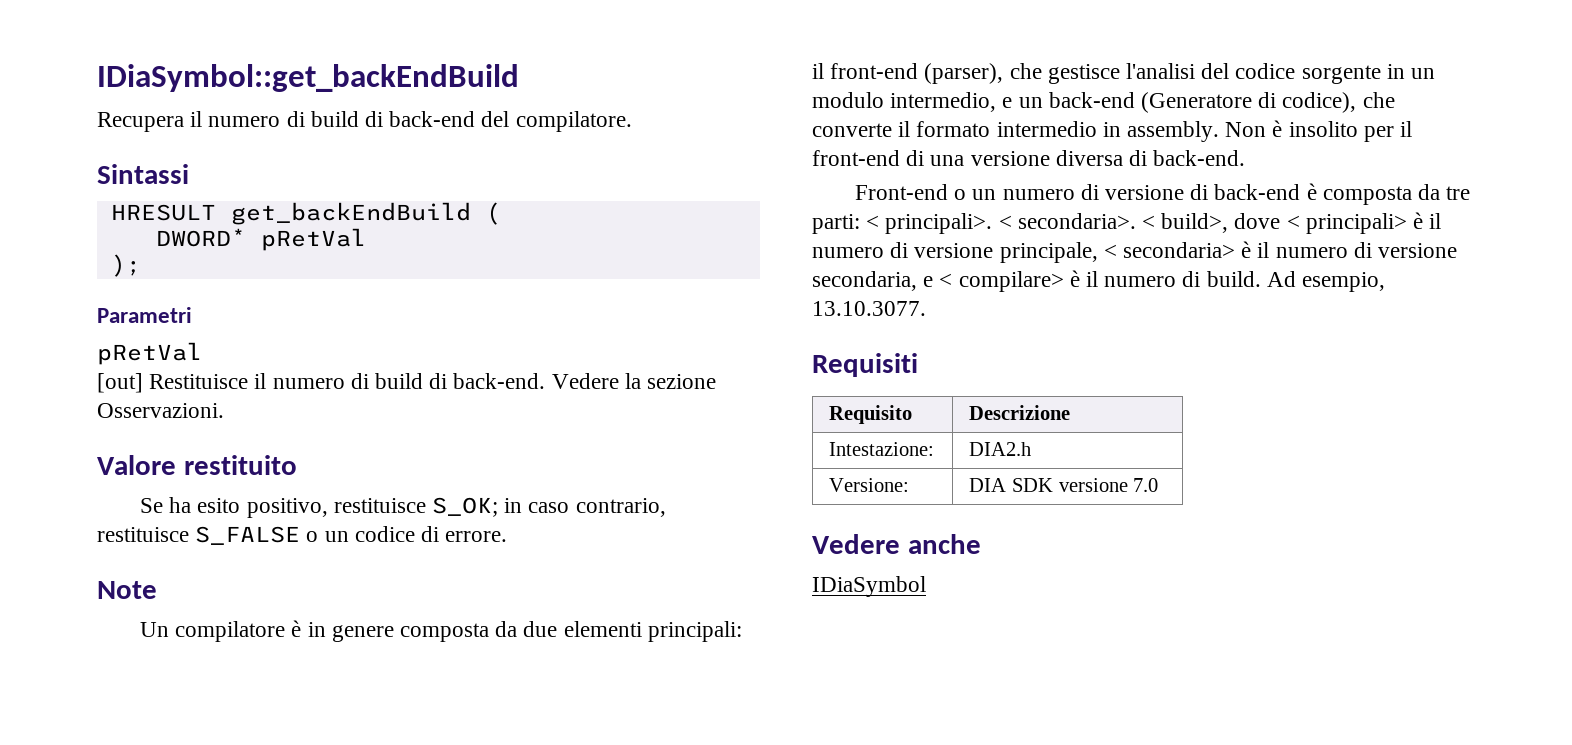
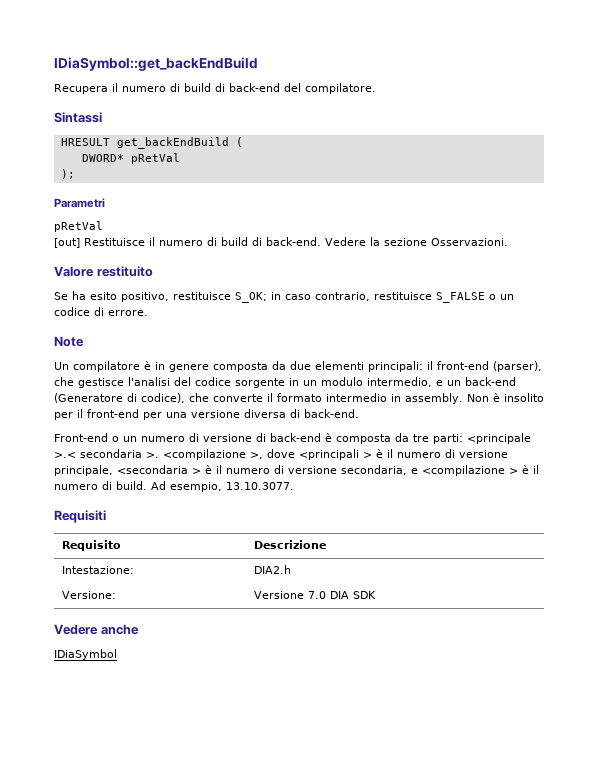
[906,150,925,166] di -> [143,412,162,420] per
[866,213,1407,234] < principali>. < secondaria>. < build>, dove < principali> -> [467,433,531,444] [54,449,372,460] <principale >.< secondaria >. <compilazione >, dove <principali >
[1103,242,1236,258] < secondaria> -> [117,465,201,474] <secondaria >
[939,271,1064,292] < compilare> -> [422,465,518,476] <compilazione >
(910, 485) none -> [253,591,326,599] Versione 7.0
[1058,478,1159,492] versione 7.0 -> (376, 595) none

